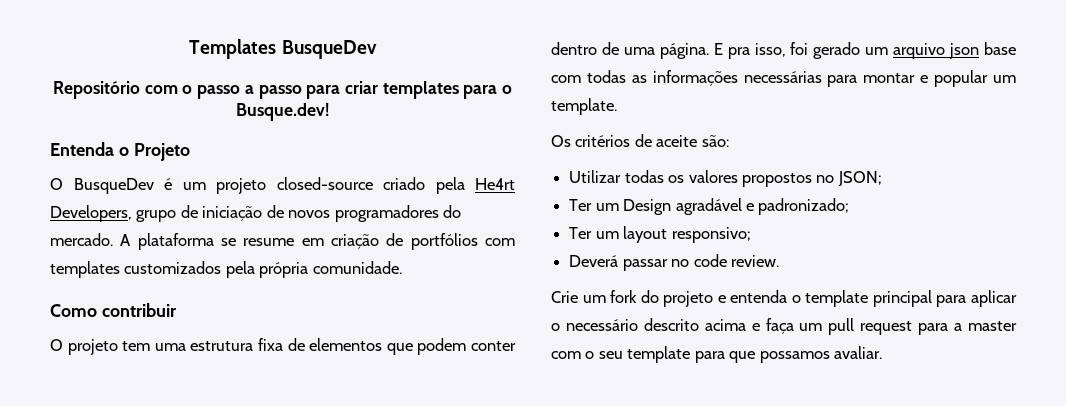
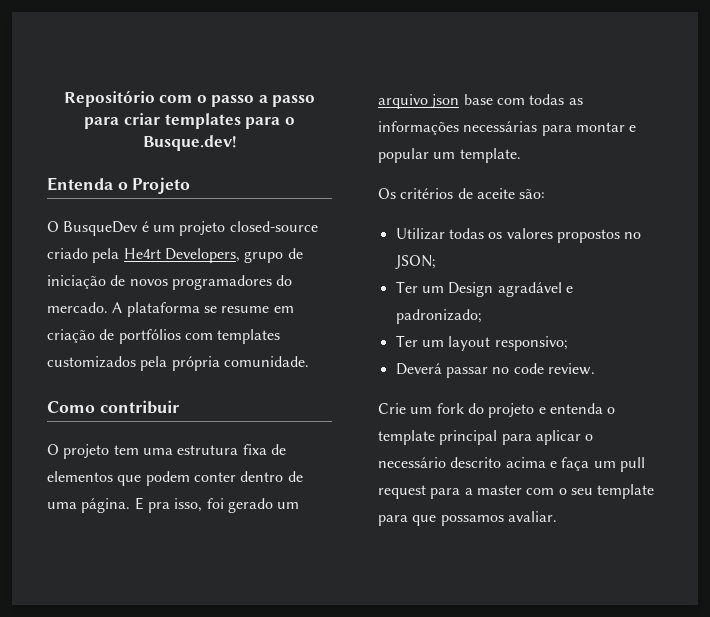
[189,39,377,59] Templates BusqueDev // -> (63, 98) none

